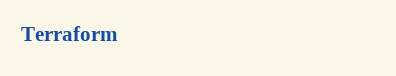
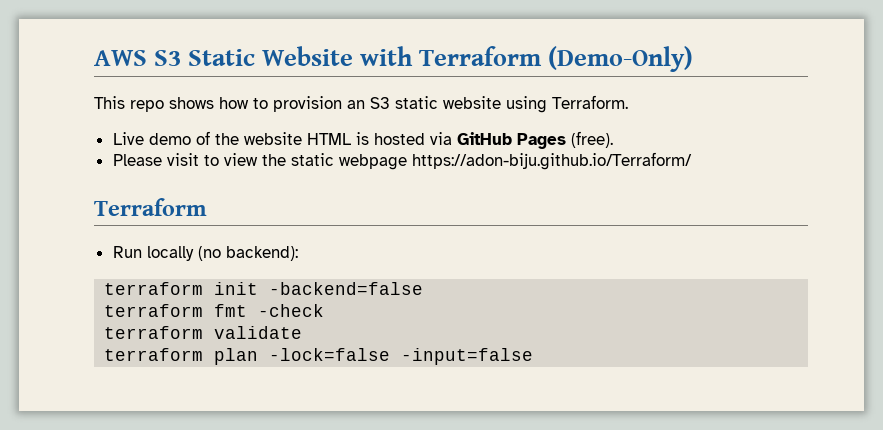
[21,26,118,41] Terraform -> [94,46,694,72] [94,95,628,113] [112,131,613,149] [112,152,692,170] [94,198,207,216] [112,246,298,261] [104,282,424,295] [104,304,325,317] [104,326,303,339] [104,348,534,365] AWS S3 Static Website with Terraform (Demo-Only) // This repo shows how to provision an S3 static website using Terraform. // Live demo of the website HTML is hosted via GitHub Pages (free). // Please visit to view the static webpage https://adon-biju.github.io/Terraform/ // Terraform // Run locally (no backend): // terraform init -backend=false // terraform fmt -check // terraform validate // terraform plan -lock=false -input=false

